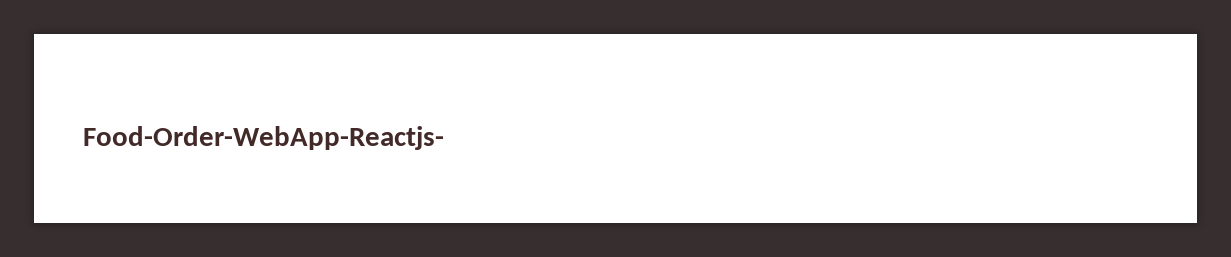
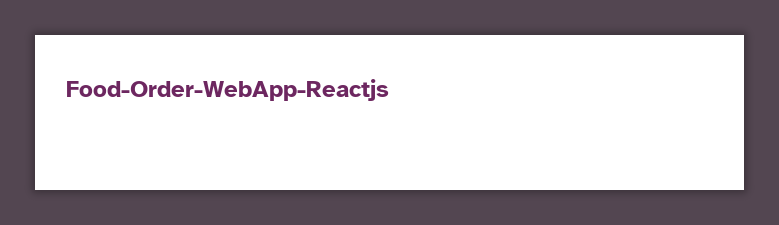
[83,126,444,150] Food-Order-WebApp-Reactjs- -> [66,79,389,101] Food-Order-WebApp-Reactjs

